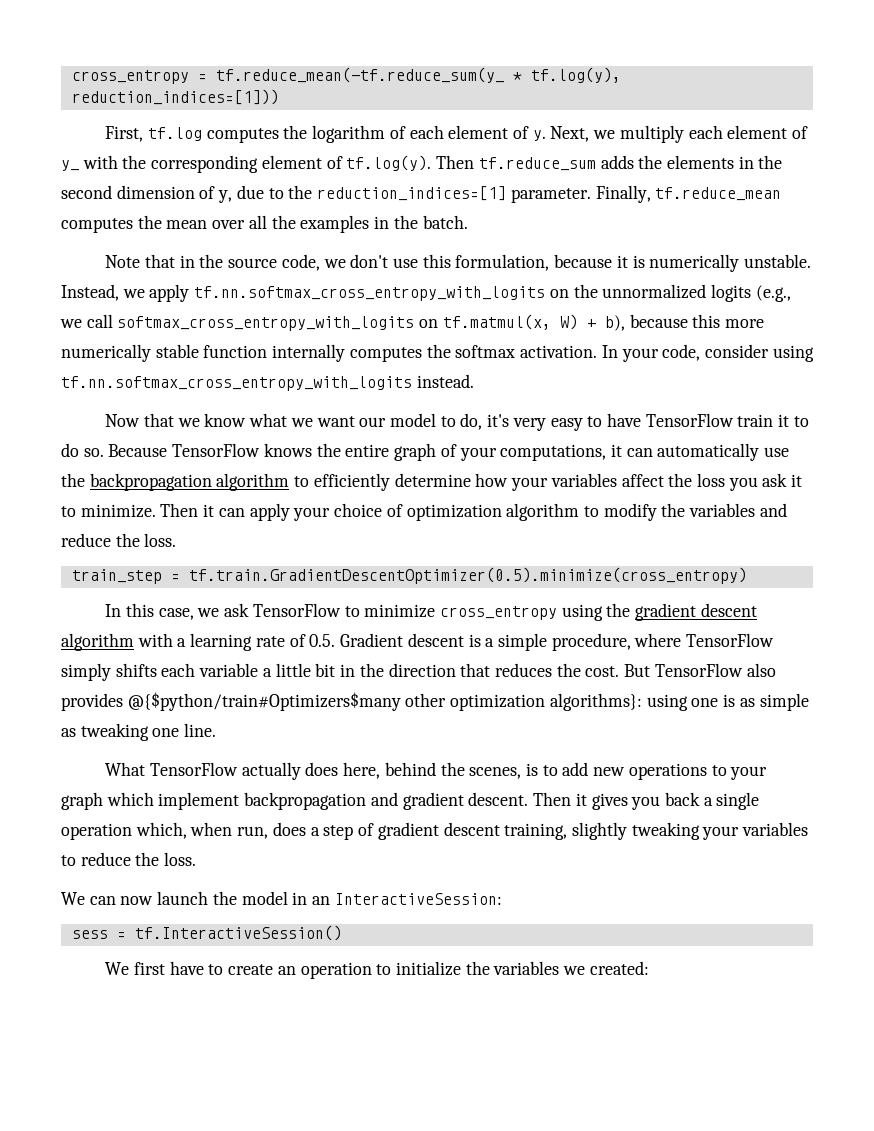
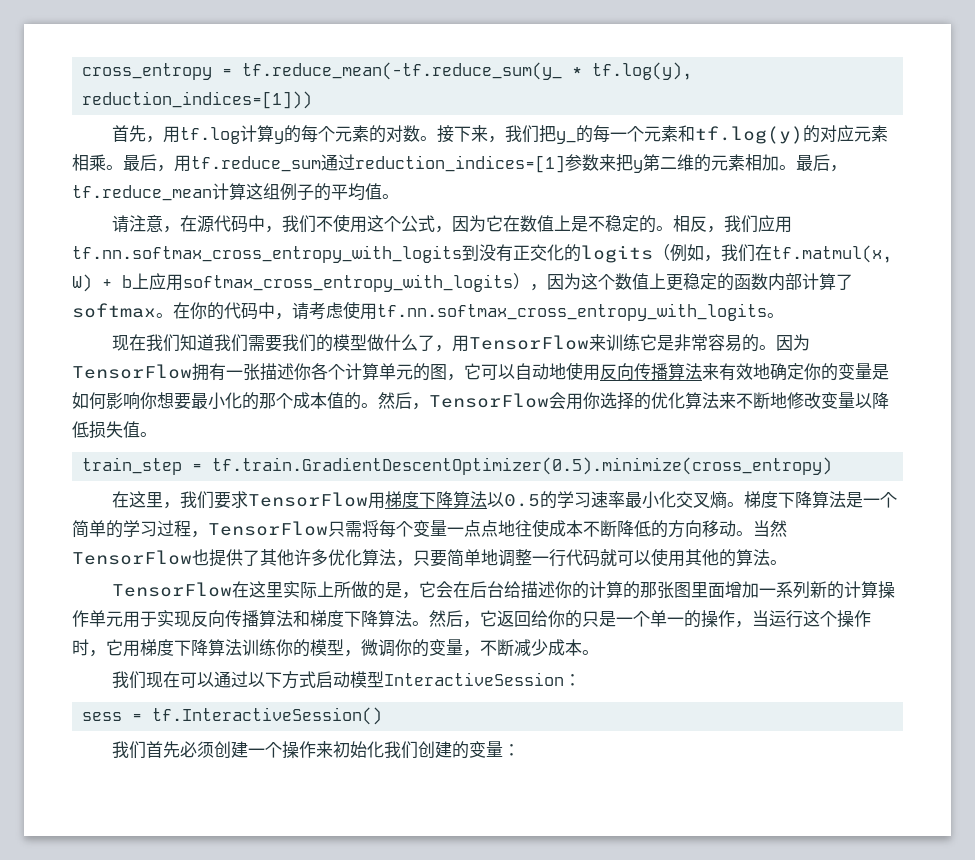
[105,125,809,143] [61,155,783,173] [61,185,782,203] [61,215,468,233] [105,254,812,272] [61,284,791,302] [60,314,765,331] [61,344,814,362] [61,374,474,391] [105,413,809,431] [61,443,790,461] [61,473,803,491] [61,503,787,521] [61,533,177,547] [71,567,747,584] [105,603,757,621] [61,633,775,651] [61,663,776,681] [61,692,809,711] [61,723,217,741] [105,762,768,780] [61,792,760,810] [61,822,809,840] [61,852,197,866] [61,891,502,905] [71,925,342,941] [105,961,649,979] First, tf.log computes the logarithm of each element of y. Next, we multiply each element of y_ with the corresponding element of tf.log(y). Then tf.reduce_sum adds the elements in the second dimension of y, due to the reduction_indices=[1] parameter. Finally, tf.reduce_mean computes the mean over all the examples in the batch. // Note that in the source code, we don't use this formulation, because it is numerically unstable. Instead, we apply tf.nn.softmax_cross_entropy_with_logits on the unnormalized logits (e.g., we call softmax_cross_entropy_with_logits on tf.matmul(x, W) + b), because this more numerically stable function internally computes the softmax activation. In your code, consider using tf.nn.softmax_cross_entropy_with_logits instead. // Now that we know what we want our model to do, it's very easy to have TensorFlow train it to do so. Because TensorFlow knows the entire graph of your computations, it can automatically use the backpropagation algorithm to efficiently determine how your variables affect the loss you ask it to minimize. Then it can apply your choice of optimization algorithm to modify the variables and reduce the loss. // train_step = tf.train.GradientDescentOptimizer(0.5).minimize(cross_entropy) // In this case, we ask TensorFlow to minimize cross_entropy using the gradient descent algorithm with a learning rate of 0.5. Gradient descent is a simple procedure, where TensorFlow simply shifts each variable a little bit in the direction that reduces the cost. But TensorFlow also provides @{$python/train#Optimizers$many other optimization algorithms}: using one is as simple as tweaking one line. // What TensorFlow actually does here, behind the scenes, is to add new operations to your graph which implement backpropagation and gradient descent. Then it gives you back a single operation which, when run, does a step of gradient descent training, slightly tweaking your variables to reduce the loss. // We can now launch the model in an InteractiveSession: // sess = tf.InteractiveSession() // We first have to create an operation to initialize the variables we created: -> [111,125,888,144] [72,154,847,173] [72,183,399,201] [111,214,792,233] [72,244,892,263] [72,273,853,292] [72,301,784,321] [111,334,810,352] [72,362,889,381] [72,392,889,410] [72,421,157,439] [82,457,833,475] [111,491,897,509] [72,519,787,538] [72,548,787,567] [111,581,895,599] [72,610,871,628] [72,639,599,657] [111,671,581,689] [82,707,383,725] [111,741,520,759] 首先，用tf.log计算y的每个元素的对数。接下来，我们把y_的每一个元素和tf.log(y)的对应元素相乘。最后，用tf.reduce_sum通过reduction_indices=[1]参数来把y第二维的元素相加。最后，tf.reduce_mean计算这组例子的平均值。 // 请注意，在源代码中，我们不使用这个公式，因为它在数值上是不稳定的。相反，我们应用tf.nn.softmax_cross_entropy_with_logits到没有正交化的logits（例如，我们在tf.matmul(x, W) + b上应用softmax_cross_entropy_with_logits），因为这个数值上更稳定的函数内部计算了softmax。在你的代码中，请考虑使用tf.nn.softmax_cross_entropy_with_logits。 // 现在我们知道我们需要我们的模型做什么了，用TensorFlow来训练它是非常容易的。因为TensorFlow拥有一张描述你各个计算单元的图，它可以自动地使用反向传播算法来有效地确定你的变量是如何影响你想要最小化的那个成本值的。然后，TensorFlow会用你选择的优化算法来不断地修改变量以降低损失值。 // train_step = tf.train.GradientDescentOptimizer(0.5).minimize(cross_entropy) // 在这里，我们要求TensorFlow用梯度下降算法以0.5的学习速率最小化交叉熵。梯度下降算法是一个简单的学习过程，TensorFlow只需将每个变量一点点地往使成本不断降低的方向移动。当然TensorFlow也提供了其他许多优化算法，只要简单地调整一行代码就可以使用其他的算法。 // TensorFlow在这里实际上所做的是，它会在后台给描述你的计算的那张图里面增加一系列新的计算操作单元用于实现反向传播算法和梯度下降算法。然后，它返回给你的只是一个单一的操作，当运行这个操作时，它用梯度下降算法训练你的模型，微调你的变量，不断减少成本。 // 我们现在可以通过以下方式启动模型InteractiveSession： // sess = tf.InteractiveSession() // 我们首先必须创建一个操作来初始化我们创建的变量：

